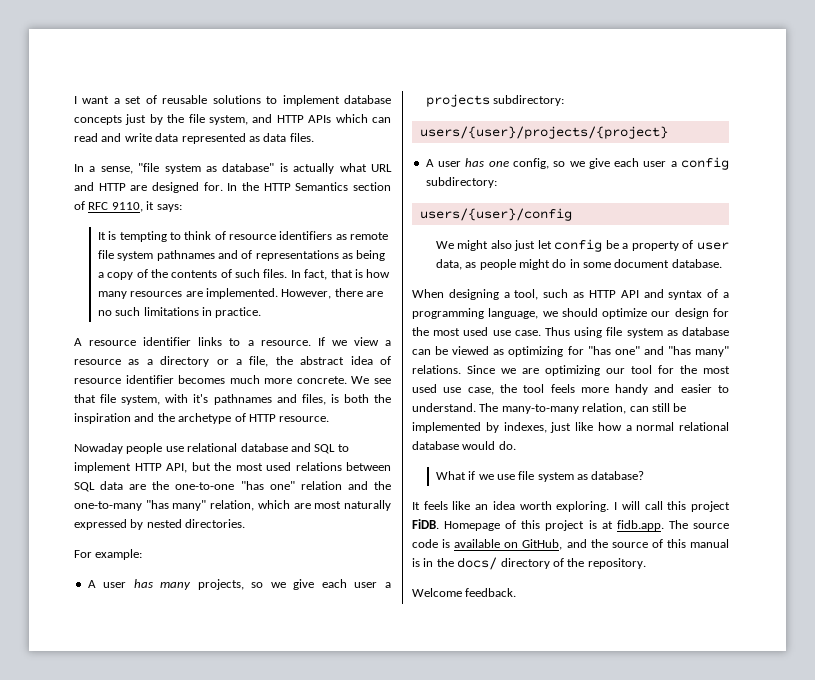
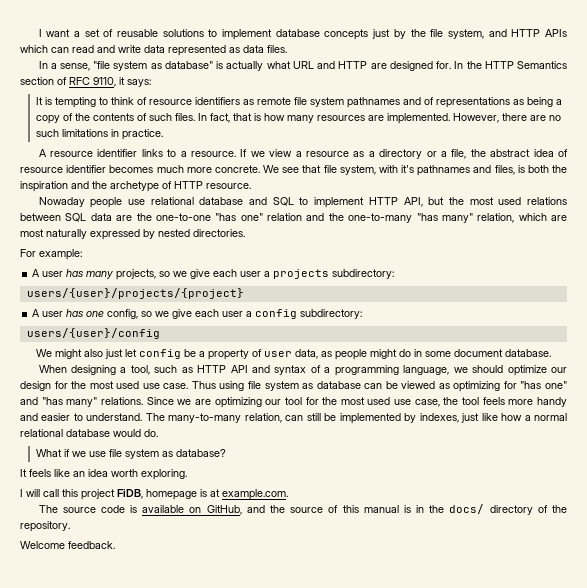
(610, 506) none -> (187, 474) //
[412,519,585,531] FiDB. Homepage of this project -> [117,489,197,500] FiDB, homepage
[616,520,664,531] fidb.app. -> [222,489,288,500] example.com. //

